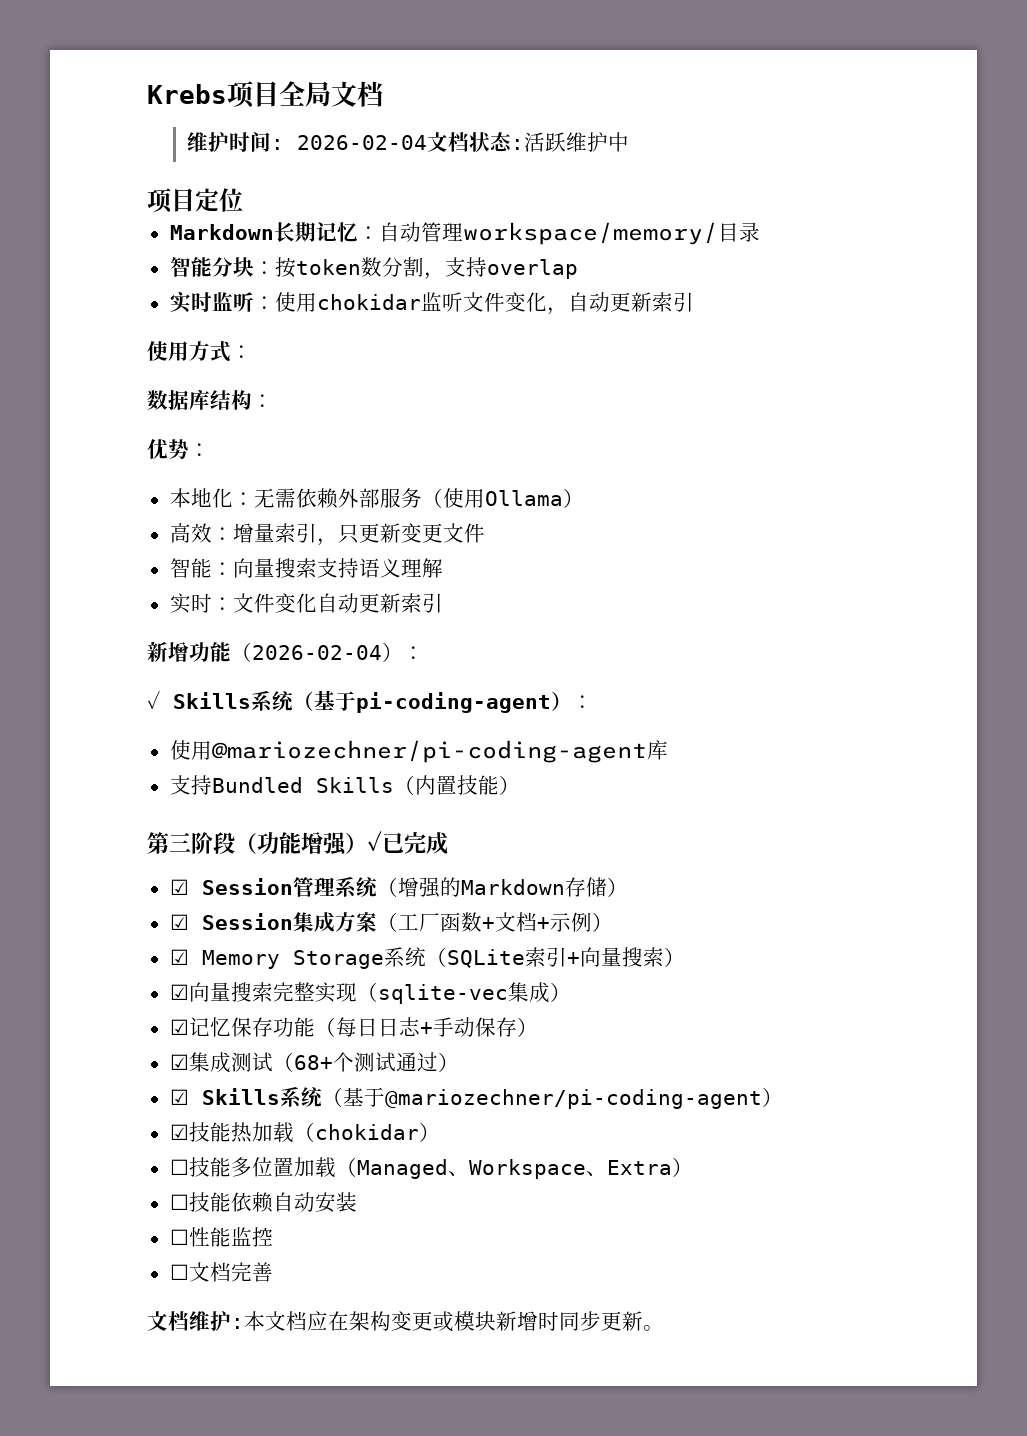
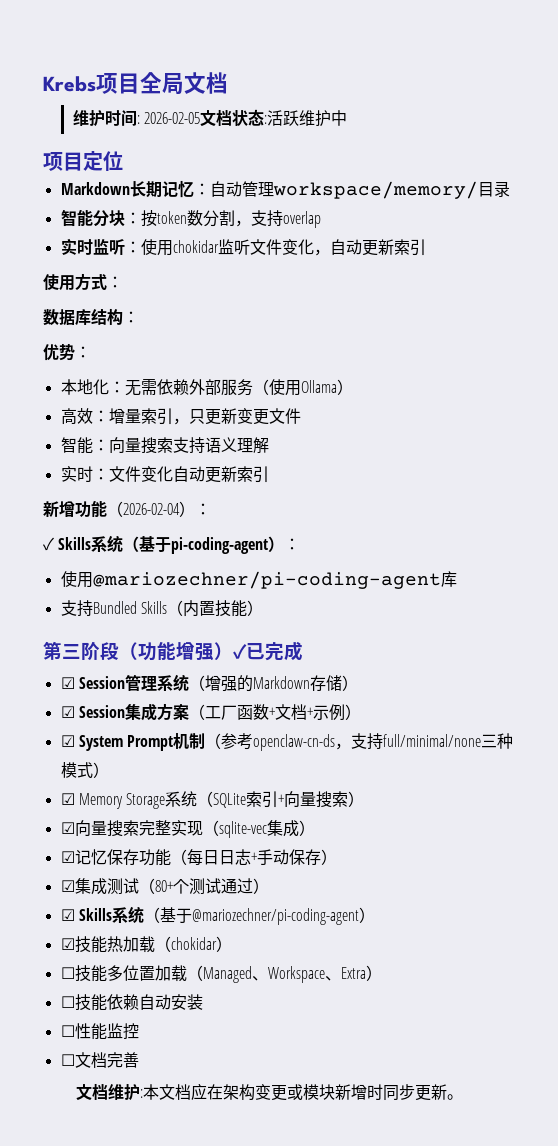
[296,135,427,150] 2026-02-04 -> [143,112,200,124] 2026-02-05
(613, 922) none -> [60,733,514,751] [60,762,109,778] // ☑ System Prompt机制（参考openclaw-cn-ds，支持full/minimal/none三种模式）
[293,1055,333,1070] 68+ -> [154,880,173,892] 80+

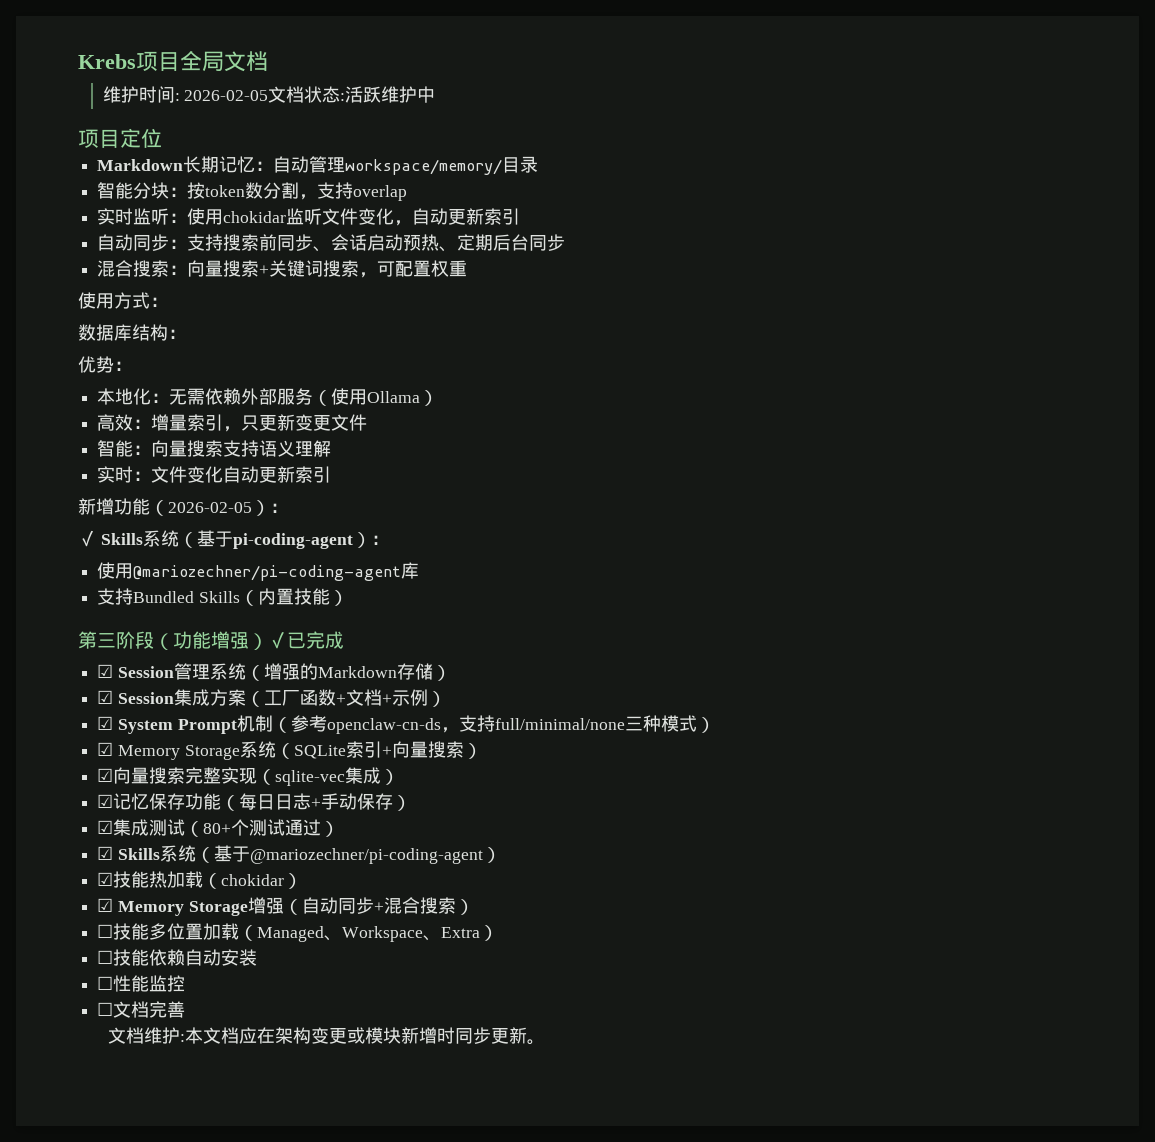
(426, 247) none -> [97,234,566,252] [97,260,468,278] // 自动同步：支持搜索前同步、会话启动预热、定期后台同步 // 混合搜索：向量搜索+关键词搜索，可配置权重
[123,503,180,515] 2026-02-04 -> [168,502,252,513] 2026-02-05
(232, 944) none -> [97,897,474,916] // ☑ Memory Storage增强（自动同步+混合搜索）

